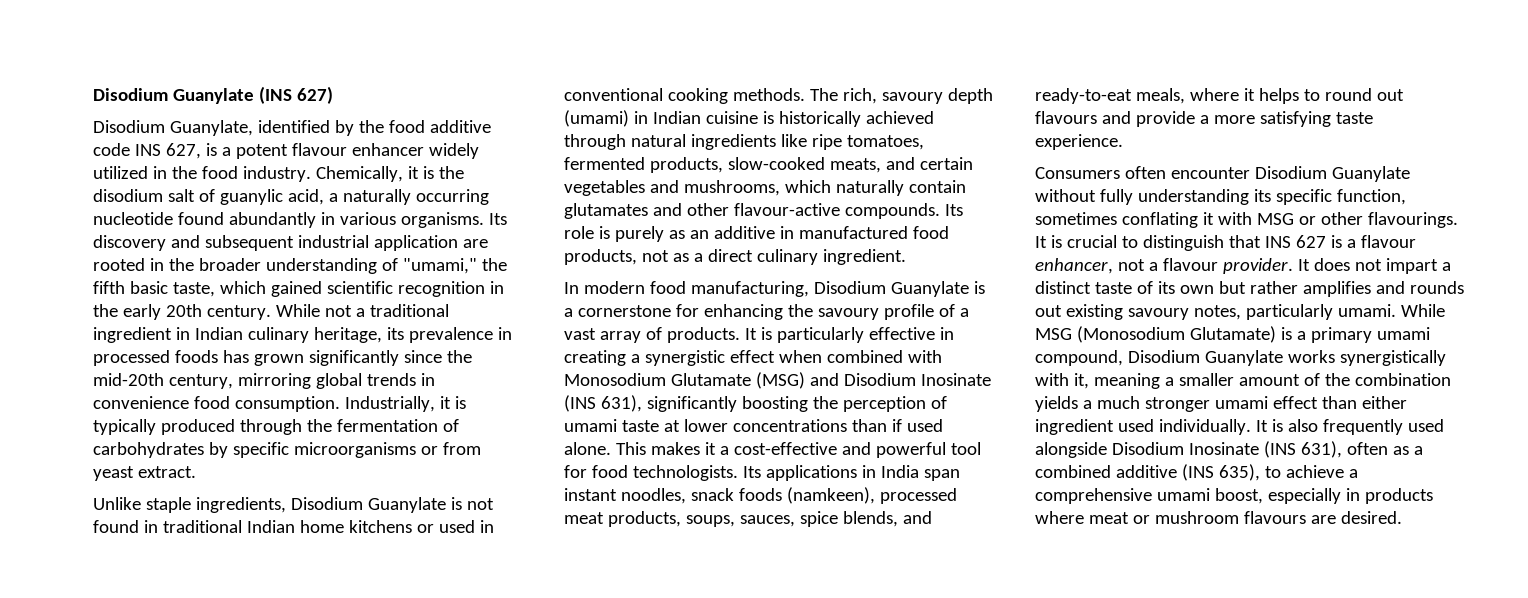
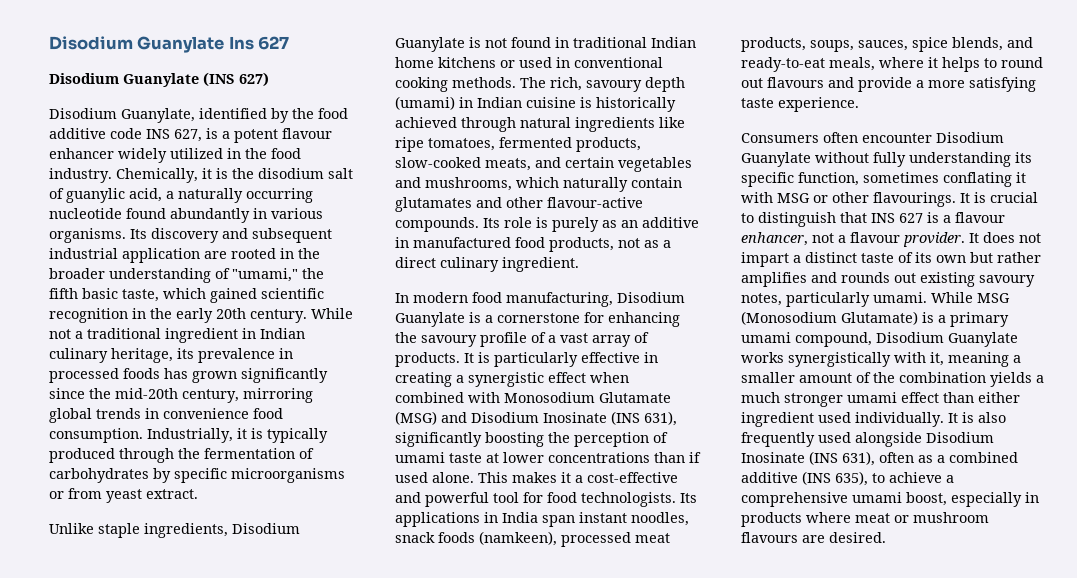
[93,88,254,104] Disodium Guanylate -> [49,36,290,53] [49,73,199,87] Disodium Guanylate Ins 627 // Disodium Guanylate

